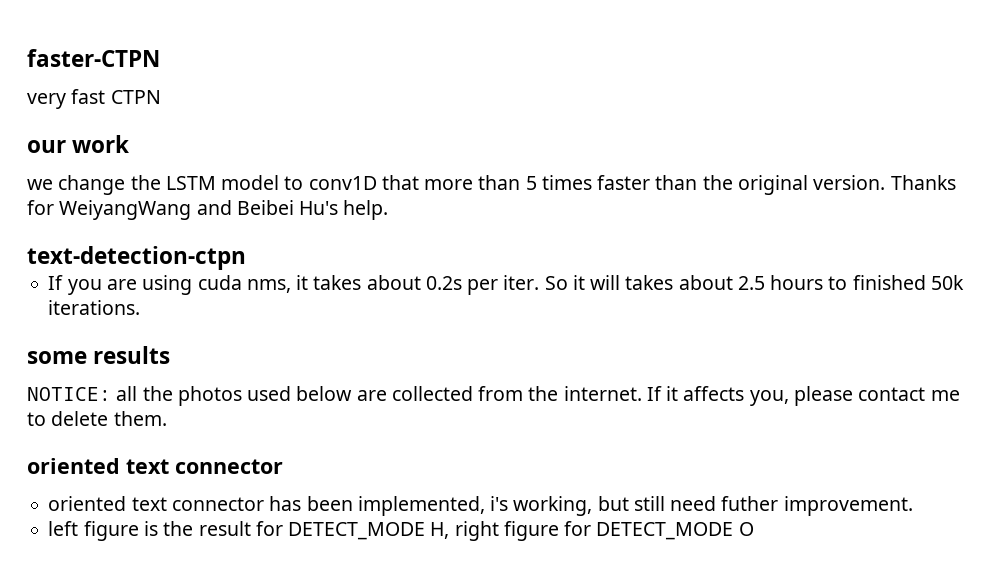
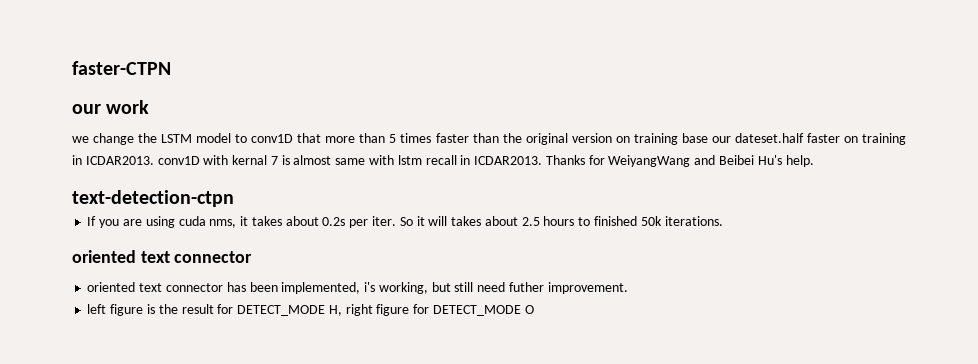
[27,89,161,109] // very fast CTPN -> (171, 68) none
[813,175,886,190] version. -> [571,133,906,145] [72,155,543,165] version on training base our dateset.half faster on training in ICDAR2013. conv1D with kernal 7 is almost same with lstm recall in ICDAR2013.
[27,346,171,364] [27,386,960,406] [27,411,167,426] // some results // NOTICE: all the photos used below are collected from the internet. If it affects you, please contact me to delete them. -> (723, 221) none

